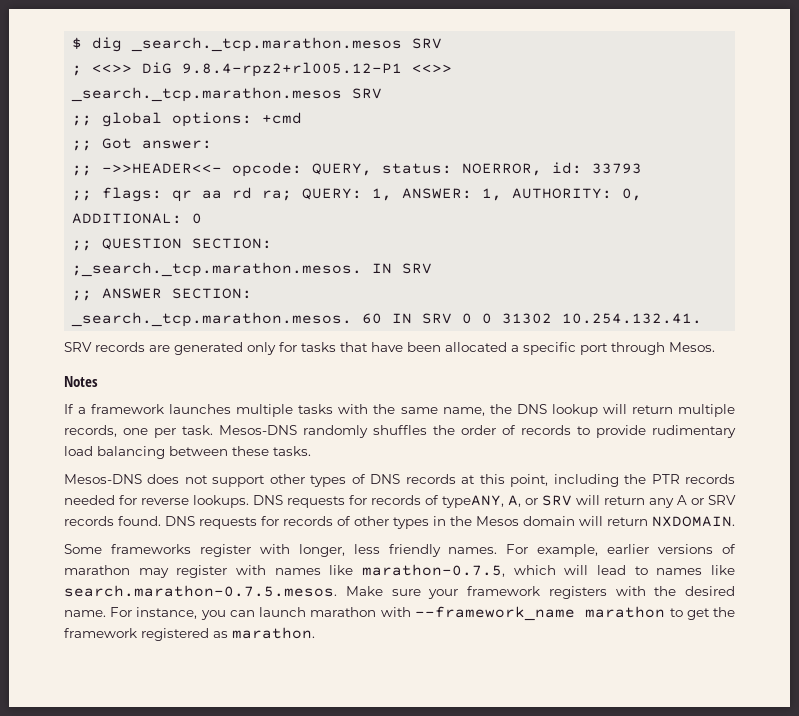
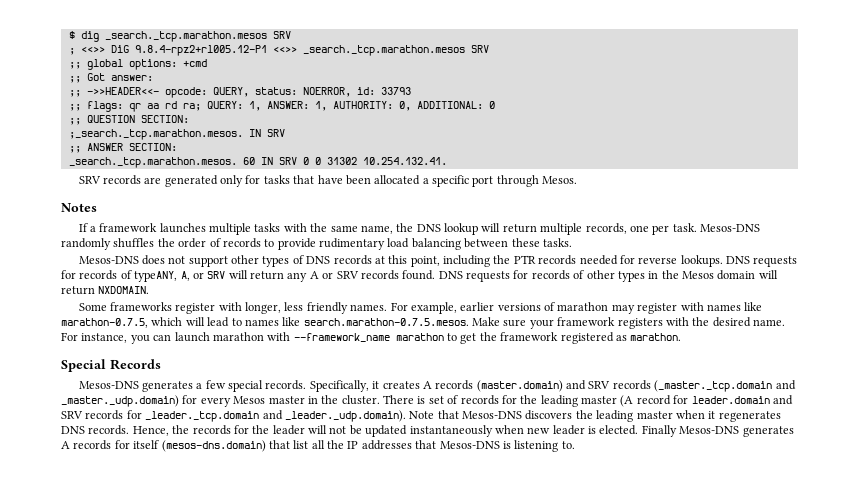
(315, 633) none -> [61,359,161,372] [78,380,796,392] [61,395,793,407] [61,410,781,422] [61,425,794,437] [61,440,575,452] // Special Records // Mesos-DNS generates a few special records. Specifically, it creates A records (master.domain) and SRV records (_master._tcp.domain and _master._udp.domain) for every Mesos master in the cluster. There is set of records for the leading master (A record for leader.domain and SRV records for _leader._tcp.domain and _leader._udp.domain). Note that Mesos-DNS discovers the leading master when it regenerates DNS records. Hence, the records for the leader will not be updated instantaneously when new leader is elected. Finally Mesos-DNS generates A records for itself (mesos-dns.domain) that list all the IP addresses that Mesos-DNS is listening to.

